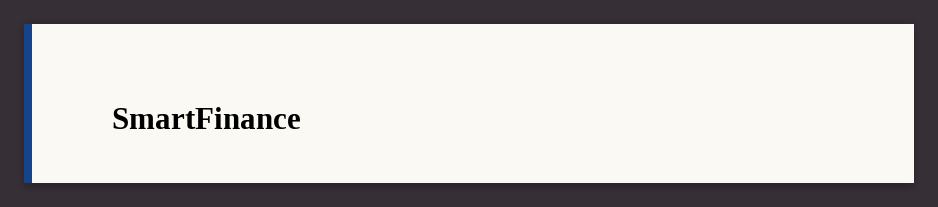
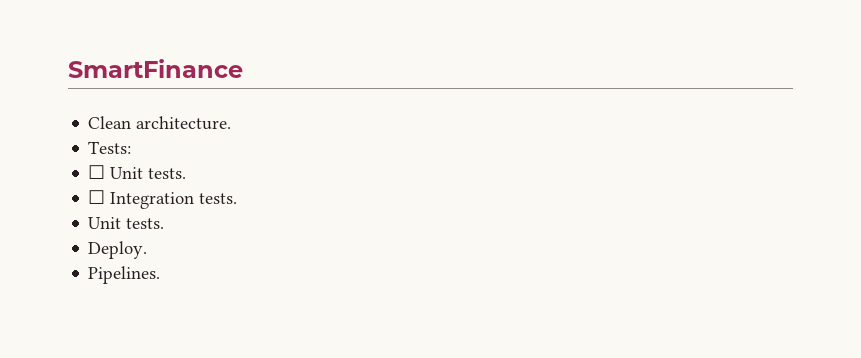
(301, 118) none -> [88,116,232,130] [88,141,132,154] [88,165,187,179] [88,190,238,209] [88,217,165,229] [88,241,148,259] [88,266,161,284] // Clean architecture. // Tests: // ☐ Unit tests. // ☐ Integration tests. // Unit tests. // Deploy. // Pipelines.

